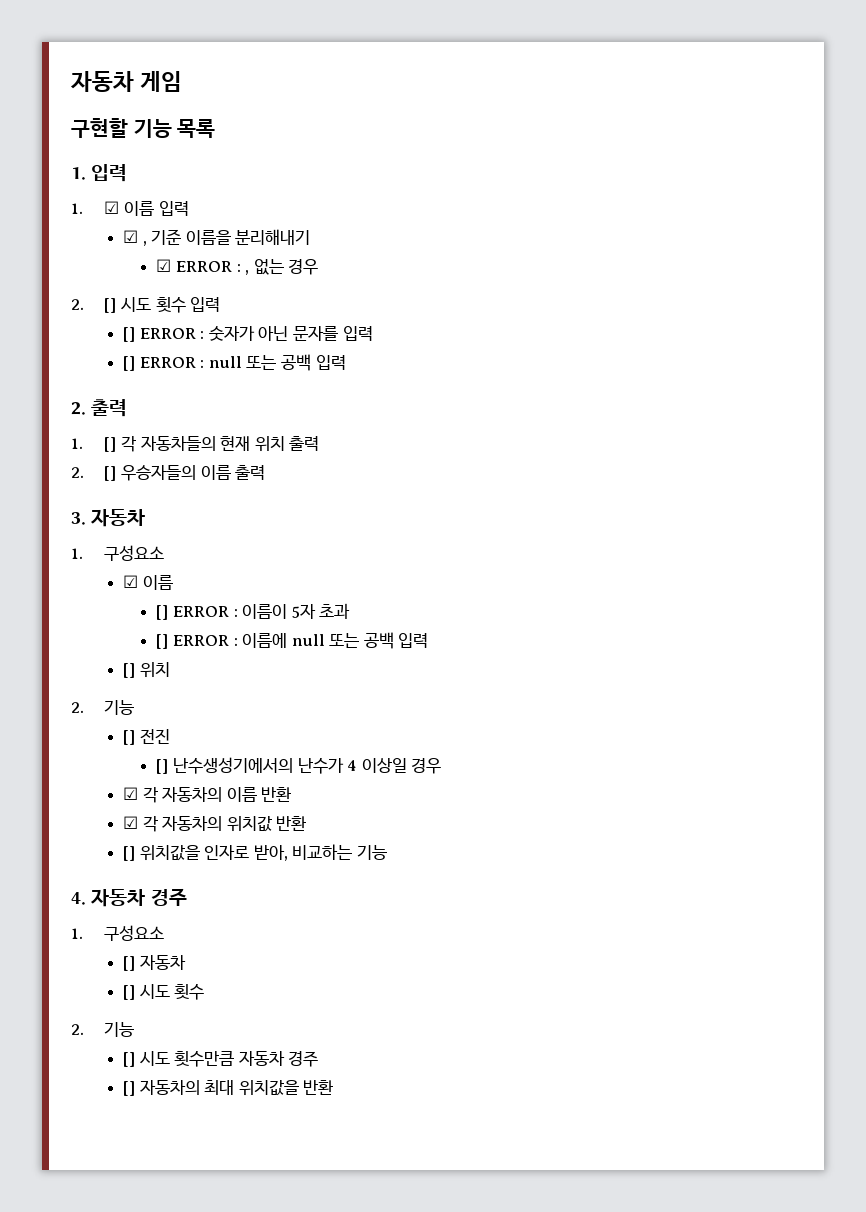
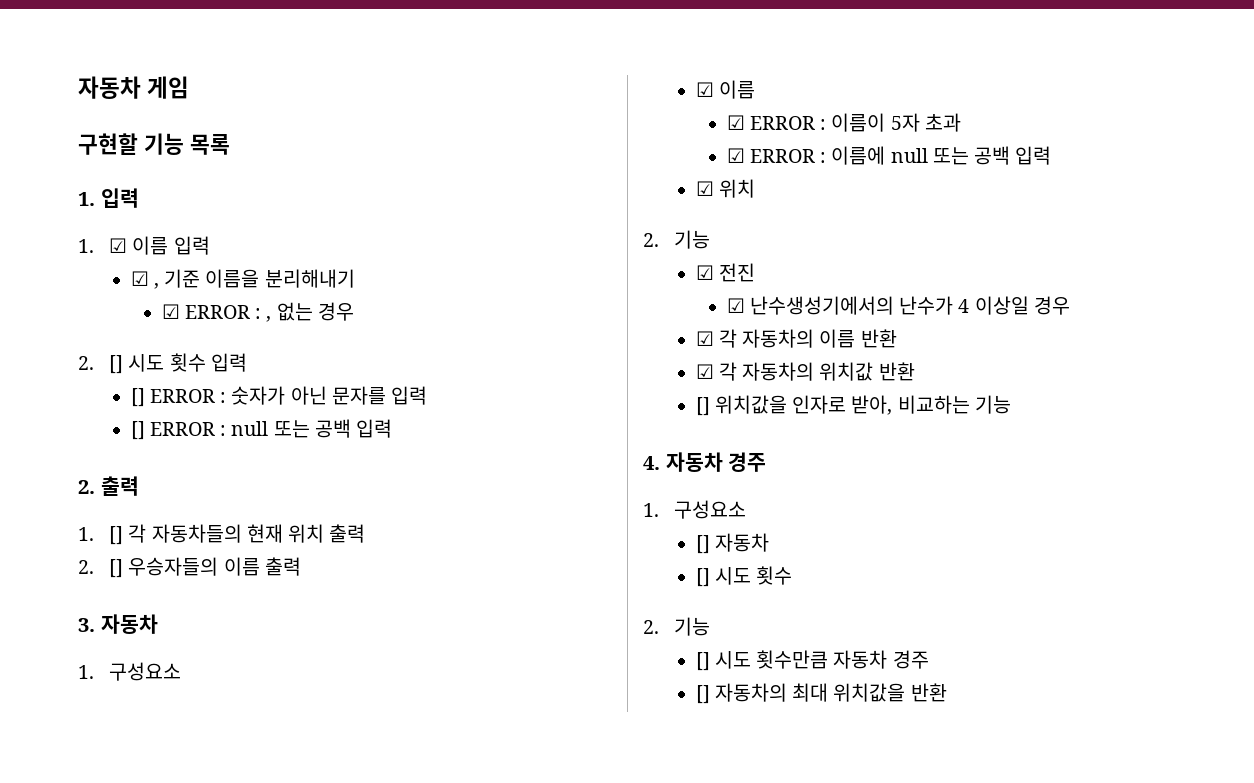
[156,605,169,620] [] -> [726,115,745,130] ☑
[156,634,169,649] [] -> [726,148,745,163] ☑
[123,663,136,678] [] -> [695,181,714,196] ☑
[123,730,136,745] [] -> [695,265,714,280] ☑
[156,759,169,774] [] -> [726,298,745,313] ☑

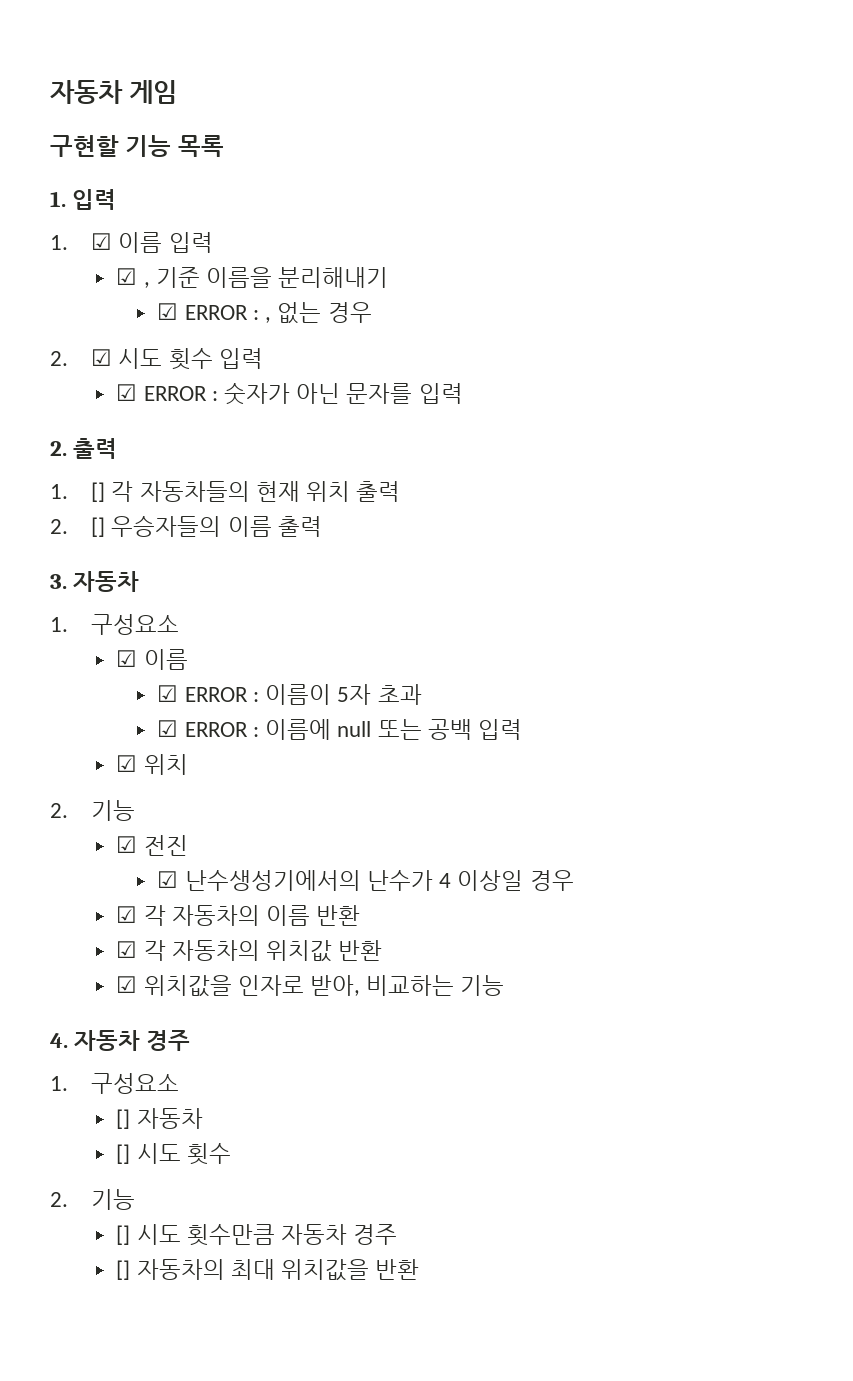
[109,355,124,374] [] -> [91,349,113,366] ☑
[130,388,145,407] [] -> [116,384,138,401] ☑
[130,419,393,440] // [] ERROR : null 또는 공백 입력 -> (463, 393) none
[695,397,710,416] [] -> [116,976,138,993] ☑

